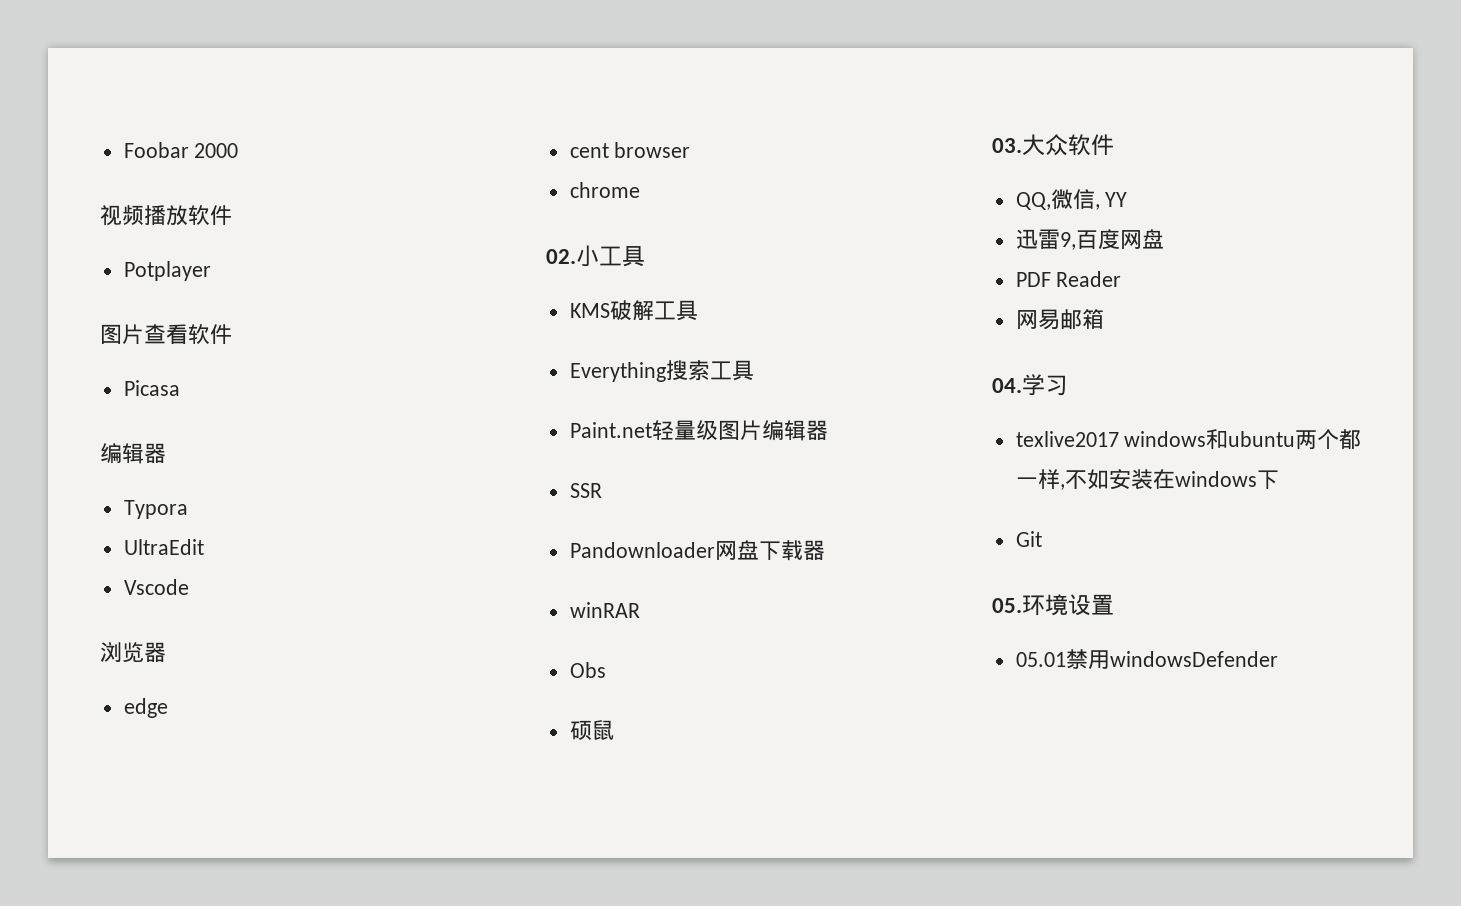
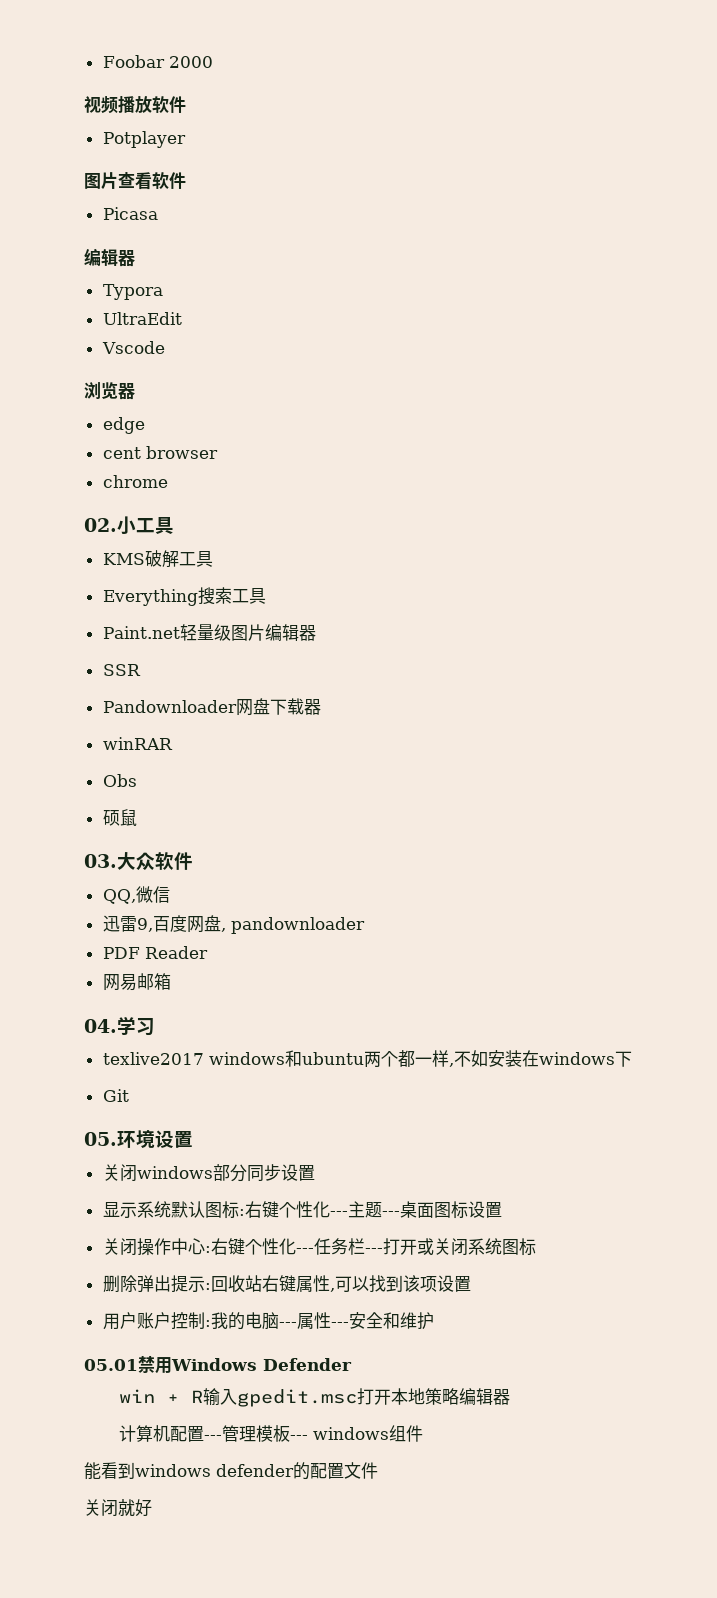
[1094,192,1128,210] , YY -> (170, 894) none
(1164, 239) none -> [220,917,365,934] , pandownloader
[1015,649,1278,669] 05.01禁用windowsDefender -> [102,1164,315,1182] [102,1201,502,1219] [102,1238,536,1256] [102,1275,471,1293] [102,1312,434,1330] [84,1355,352,1374] [119,1388,511,1407] [119,1425,424,1442] [84,1462,378,1480] [84,1499,152,1517] 关闭windows部分同步设置 // 显示系统默认图标:右键个性化---主题---桌面图标设置 // 关闭操作中心:右键个性化---任务栏---打开或关闭系统图标 // 删除弹出提示:回收站右键属性,可以找到该项设置 // 用户账户控制:我的电脑---属性---安全和维护 // 05.01禁用Windows Defender // win + R输入gpedit.msc打开本地策略编辑器 // 计算机配置---管理模板--- windows组件 // 能看到windows defender的配置文件 // 关闭就好

